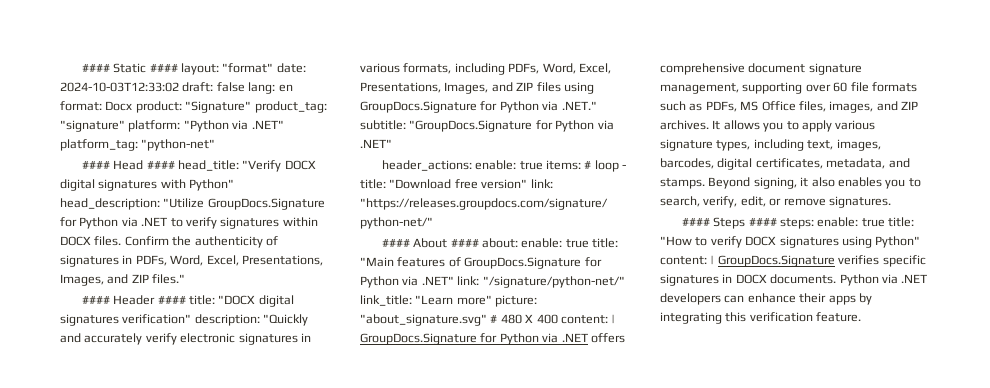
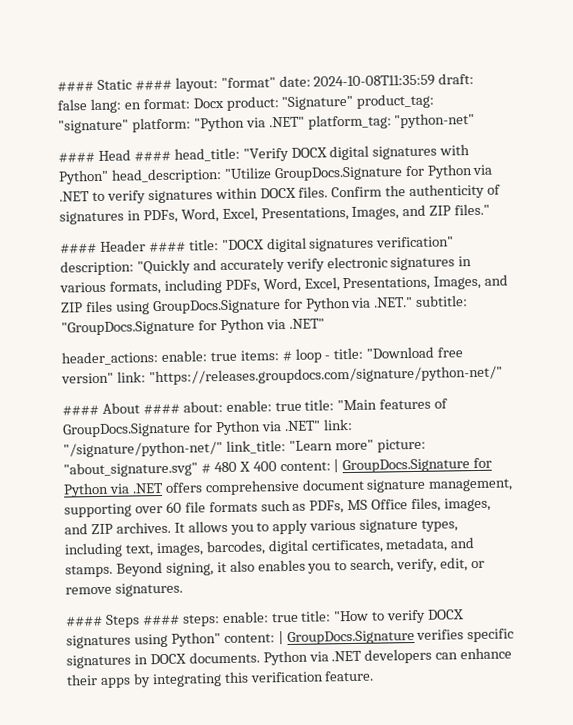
[60,82,179,92] 2024-10-03T12:33:02 -> [313,74,436,88] 2024-10-08T11:35:59

